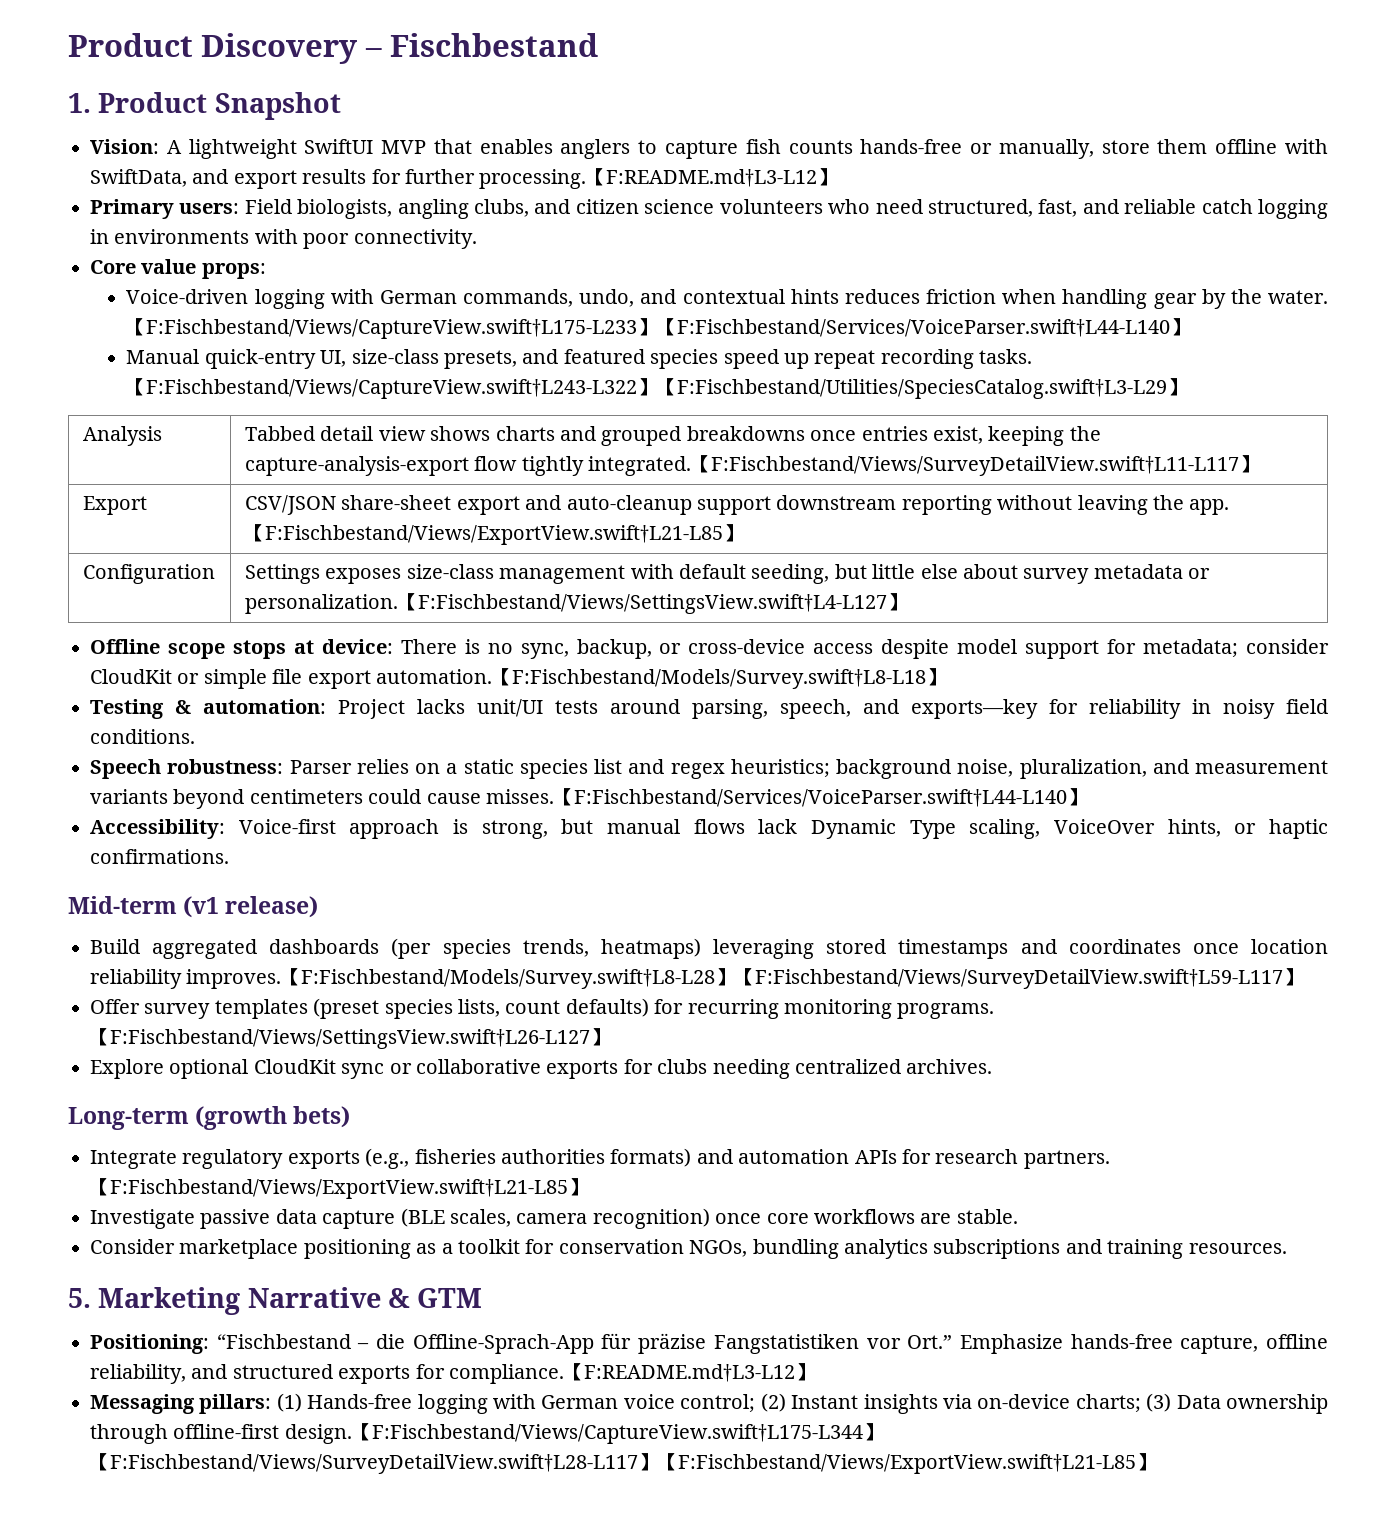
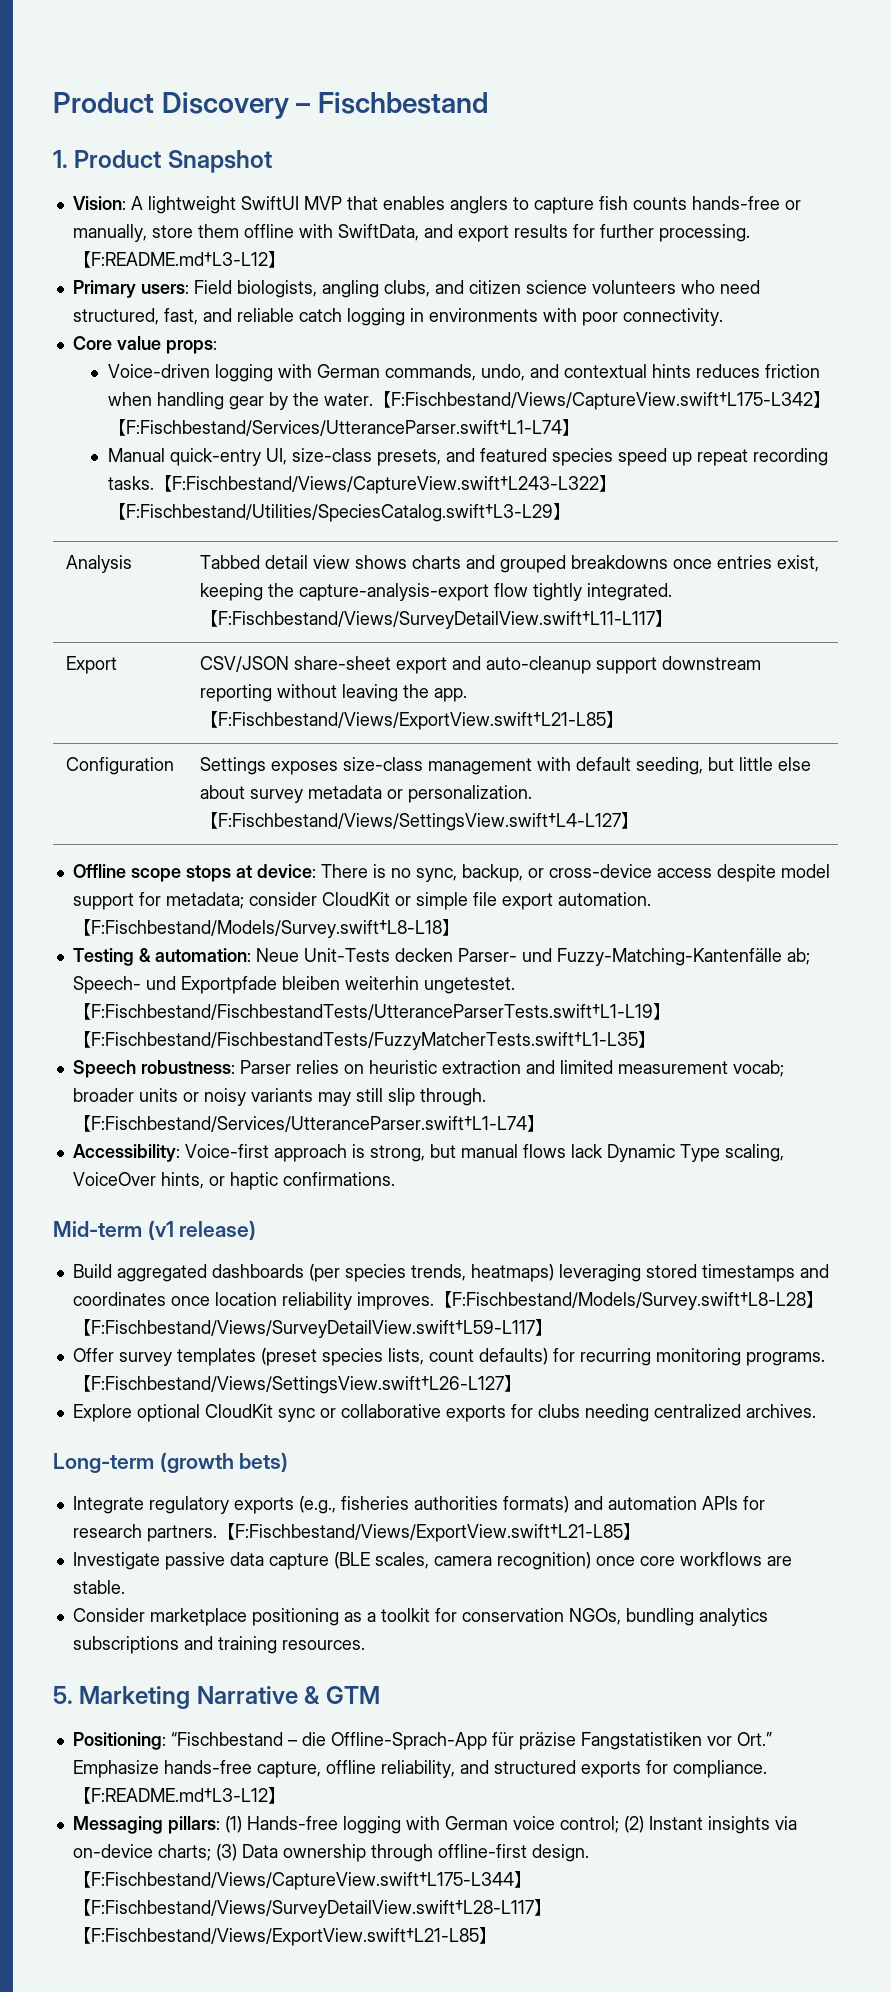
[146,318,1171,339] F:Fischbestand/Views/CaptureView.swift†L175-L233】【F:Fischbestand/Services/VoiceParser.swift†L44-L140 -> [390,391,831,410] [107,419,562,436] F:Fischbestand/Views/CaptureView.swift†L175-L342】【F:Fischbestand/Services/UtteranceParser.swift†L1-L74
[338,699,1328,719] [90,729,195,744] Project lacks unit/UI tests around parsing, speech, and exports—key for reliability in noisy field conditions. -> [255,948,810,966] [72,976,515,994] [72,1003,671,1020] [72,1031,656,1050] Neue Unit-Tests decken Parser- und Fuzzy-Matching-Kantenfälle ab; Speech- und Exportpfade bleiben weiterhin ungetestet.【F:Fischbestand/FischbestandTests/UtteranceParserTests.swift†L1-L19】【F:Fischbestand/FischbestandTests/FuzzyMatcherTests.swift†L1-L35】
[446,759,1328,779] [90,788,1067,809] a static species list and regex heuristics; background noise, pluralization, and measurement variants beyond centimeters could cause misses.【F:Fischbestand/Services/VoiceParser.swift†L44-L140 -> [368,1060,784,1077] [72,1088,486,1106] [72,1115,527,1132] heuristic extraction and limited measurement vocab; broader units or noisy variants may still slip through.【F:Fischbestand/Services/UtteranceParser.swift†L1-L74

